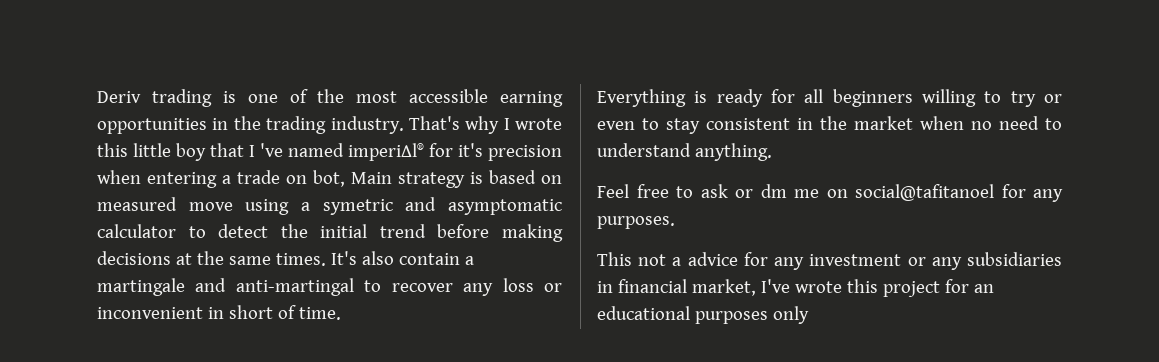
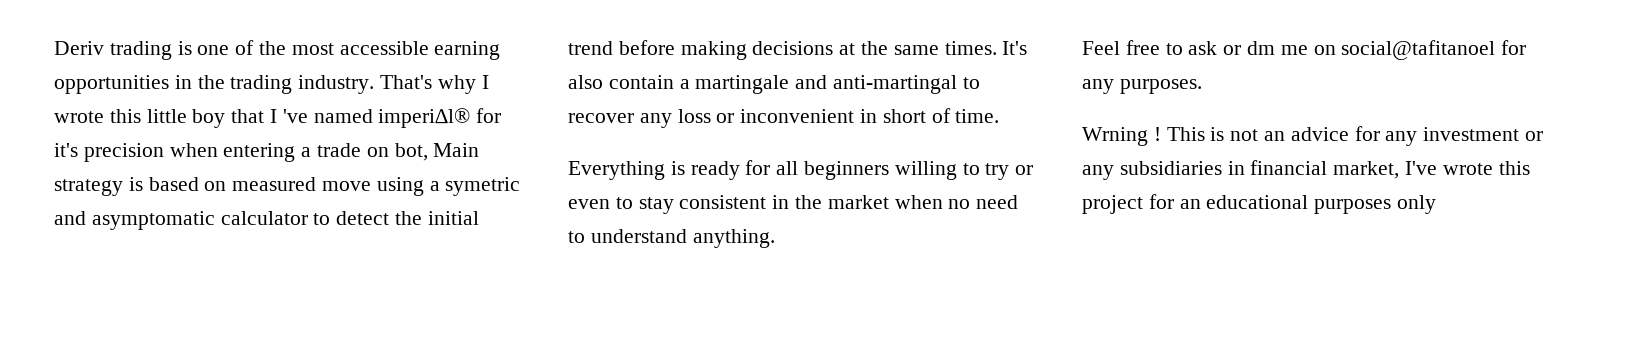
[597,252,682,266] This not a -> [1082,127,1286,146] Wrning ! This is not an

